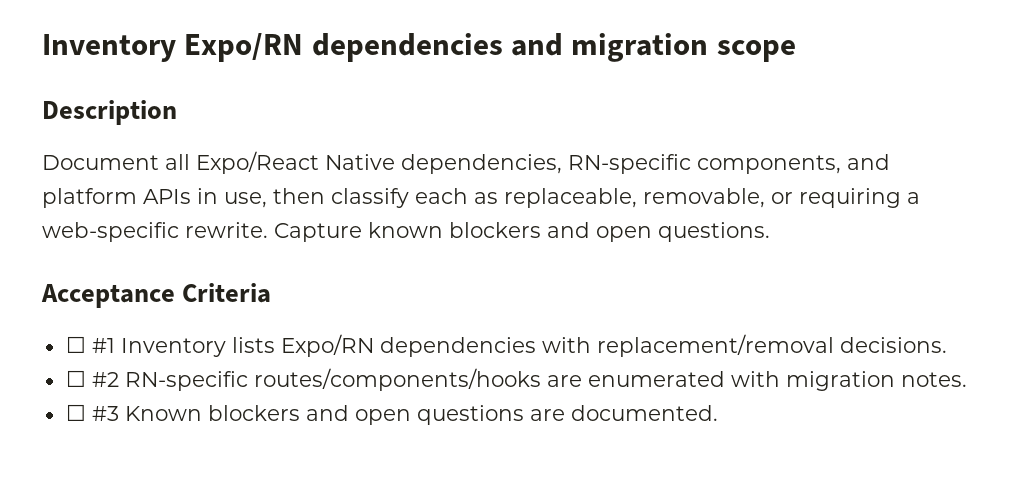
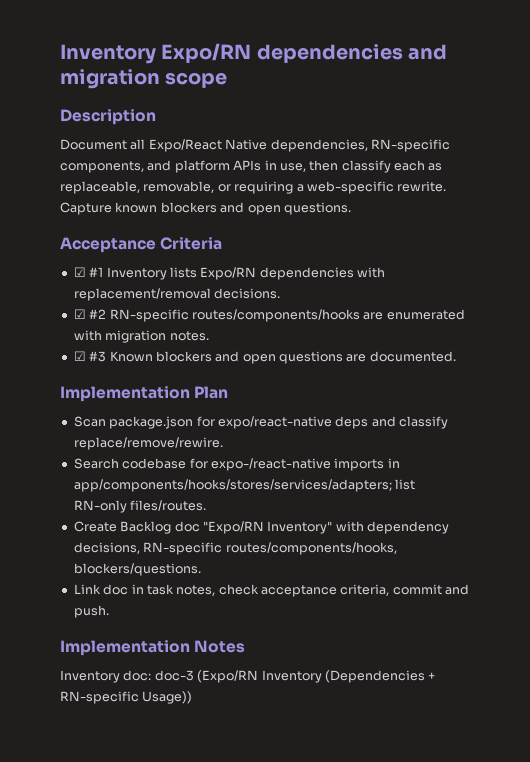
[65,336,86,353] ☐ -> [73,267,86,277] ☑
[65,370,86,387] ☐ -> [73,309,86,319] ☑
[65,404,86,421] ☐ -> [73,351,86,361] ☑
(718, 413) none -> [60,386,229,402] [73,416,448,429] [73,437,223,450] [73,458,400,471] [73,479,416,492] [73,500,207,513] [73,521,449,534] [73,542,397,555] [73,563,201,576] [73,584,470,597] [73,605,109,618] [60,640,246,656] [60,670,436,683] [60,691,193,704] // Implementation Plan // Scan package.json for expo/react-native deps and classify replace/remove/rewire. // Search codebase for expo-/react-native imports in app/components/hooks/stores/services/adapters; list RN-only files/routes. // Create Backlog doc "Expo/RN Inventory" with dependency decisions, RN-specific routes/components/hooks, blockers/questions. // Link doc in task notes, check acceptance criteria, commit and push. // Implementation Notes // Inventory doc: doc-3 (Expo/RN Inventory (Dependencies + RN-specific Usage))

